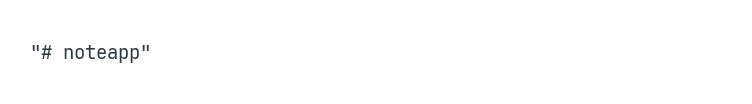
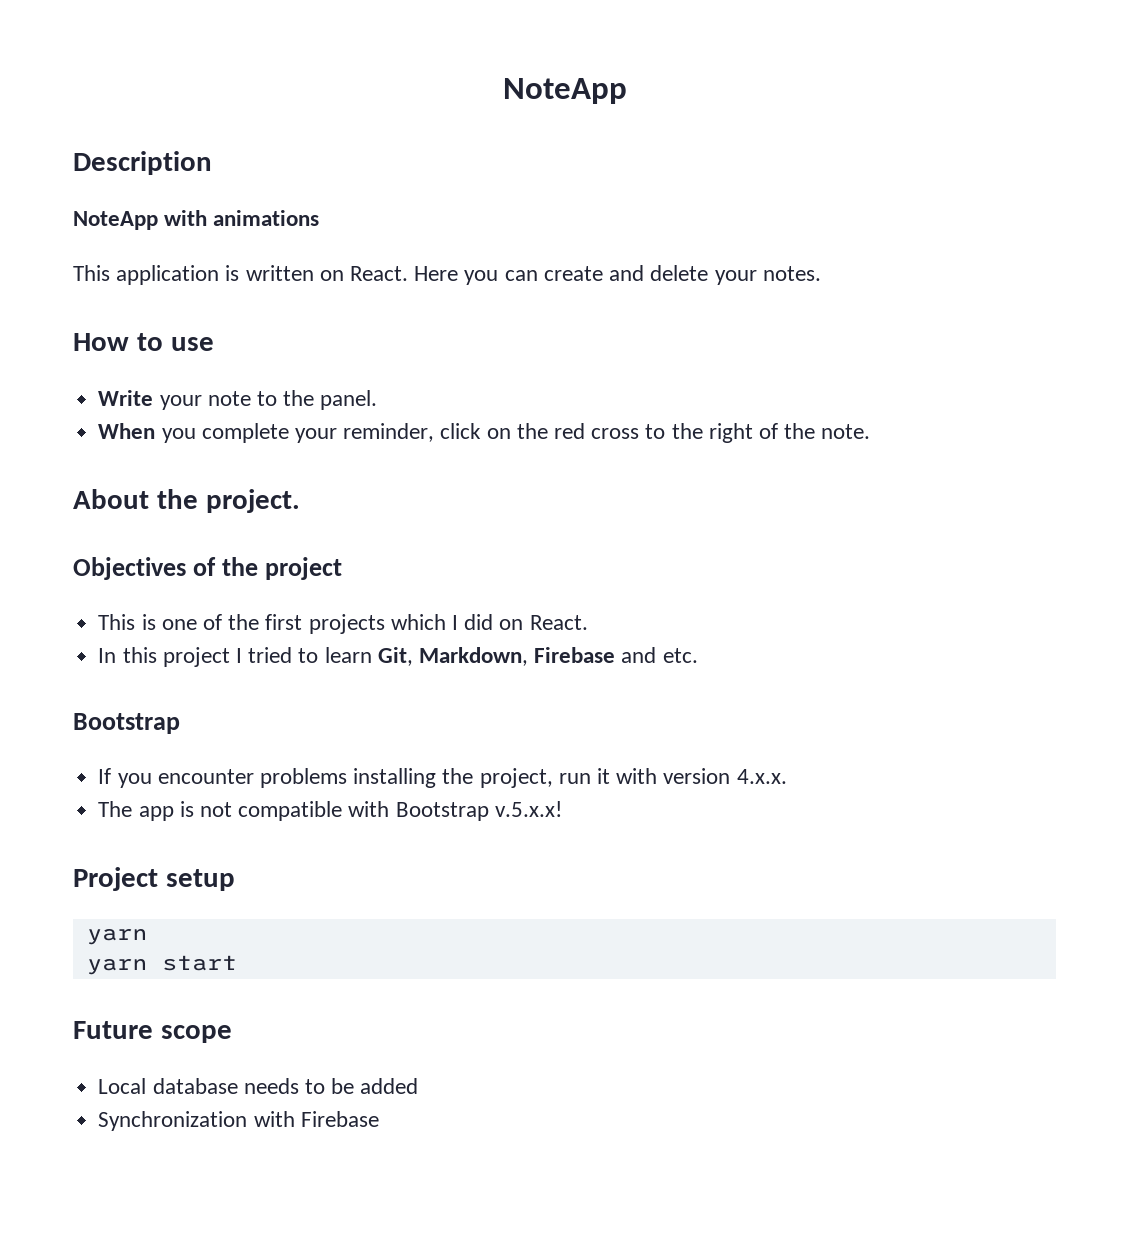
[30,45,151,63] "# noteapp" -> [502,78,627,104] [73,151,212,175] [73,210,320,230] [73,265,821,285] [73,333,214,351] [98,390,378,410] [98,423,871,443] [73,489,300,513] [73,557,343,580] [98,614,588,634] [98,647,698,667] [73,713,180,734] [98,768,787,788] [98,801,562,821] [73,867,235,891] [86,928,147,945] [86,955,237,975] [73,1021,232,1043] [98,1078,419,1094] [98,1111,379,1131] NoteApp // Description // NoteApp with animations // This application is written on React. Here you can create and delete your notes. // How to use // Write your note to the panel. // When you complete your reminder, click on the red cross to the right of the note. // About the project. // Objectives of the project // This is one of the first projects which I did on React. // In this project I tried to learn Git, Markdown, Firebase and etc. // Bootstrap // If you encounter problems installing the project, run it with version 4.x.x. // The app is not compatible with Bootstrap v.5.x.x! // Project setup // yarn // yarn start // Future scope // Local database needs to be added // Synchronization with Firebase

